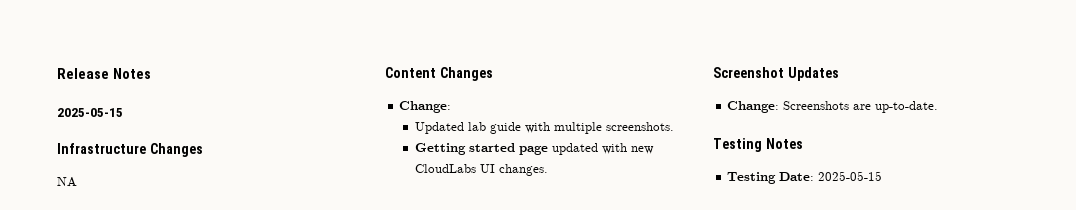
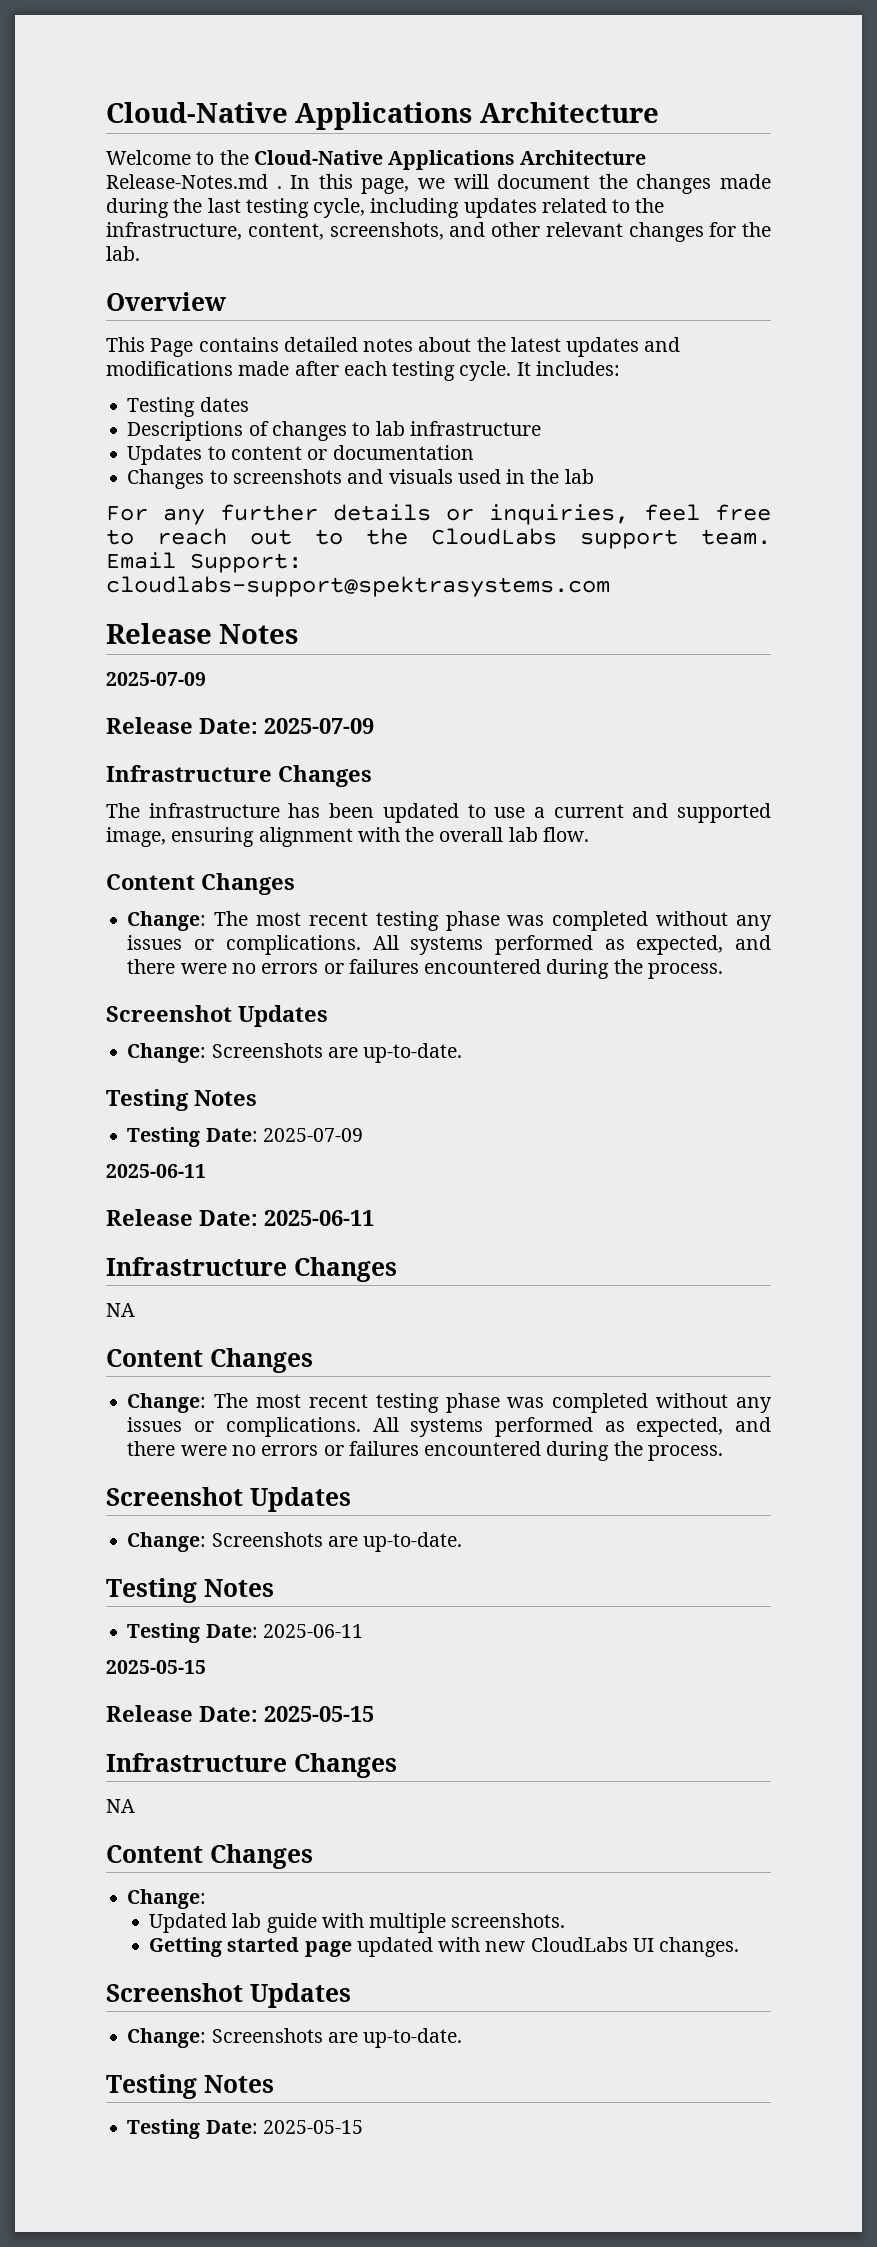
[57,68,151,79] Release Notes // -> [106,102,659,130] [106,150,647,170] [106,174,772,194] [106,198,665,218] [106,222,771,242] [106,246,140,261] [106,292,226,311] [106,337,681,357] [106,361,620,381] [127,397,249,417] [127,421,541,441] [127,445,474,465] [127,469,594,489] [106,504,771,525] [106,528,771,549] [106,552,302,573] [106,576,610,597] [106,623,299,644] [106,672,206,686] [106,717,374,734] [106,765,372,787] [106,803,771,823] [106,827,589,847] [106,873,295,895] [127,911,772,931] [127,935,772,955] [127,959,723,979] [106,1005,328,1027] [127,1043,463,1063] [106,1089,257,1111] [127,1127,363,1147] [106,1164,206,1178] [106,1209,374,1226] [106,1257,397,1282] [106,1303,135,1317] [106,1348,313,1373] [127,1393,772,1413] [127,1417,772,1437] [127,1441,723,1461] [106,1487,351,1512] [127,1532,463,1552] [106,1578,274,1603] [127,1623,363,1643] [106,1660,206,1674] [106,1705,258,1722] Cloud-Native Applications Architecture // Welcome to the Cloud-Native Applications Architecture Release-Notes.md . In this page, we will document the changes made during the last testing cycle, including updates related to the infrastructure, content, screenshots, and other relevant changes for the lab. // Overview // This Page contains detailed notes about the latest updates and modifications made after each testing cycle. It includes: // Testing dates // Descriptions of changes to lab infrastructure // Updates to content or documentation // Changes to screenshots and visuals used in the lab // For any further details or inquiries, feel free to reach out to the CloudLabs support team. Email Support: cloudlabs-support@spektrasystems.com // Release Notes // 2025-07-09 // Release Date: 2025-07-09 // Infrastructure Changes // The infrastructure has been updated to use a current and supported image, ensuring alignment with the overall lab flow. // Content Changes // Change: The most recent testing phase was completed without any issues or complications. All systems performed as expected, and there were no errors or failures encountered during the process. // Screenshot Updates // Change: Screenshots are up-to-date. // Testing Notes // Testing Date: 2025-07-09 // 2025-06-11 // Release Date: 2025-06-11 // Infrastructure Changes // NA // Content Changes // Change: The most recent testing phase was completed without any issues or complications. All systems performed as expected, and there were no errors or failures encountered during the process. // Screenshot Updates // Change: Screenshots are up-to-date. // Testing Notes // Testing Date: 2025-06-11 // 2025-05-15 // Release Date:

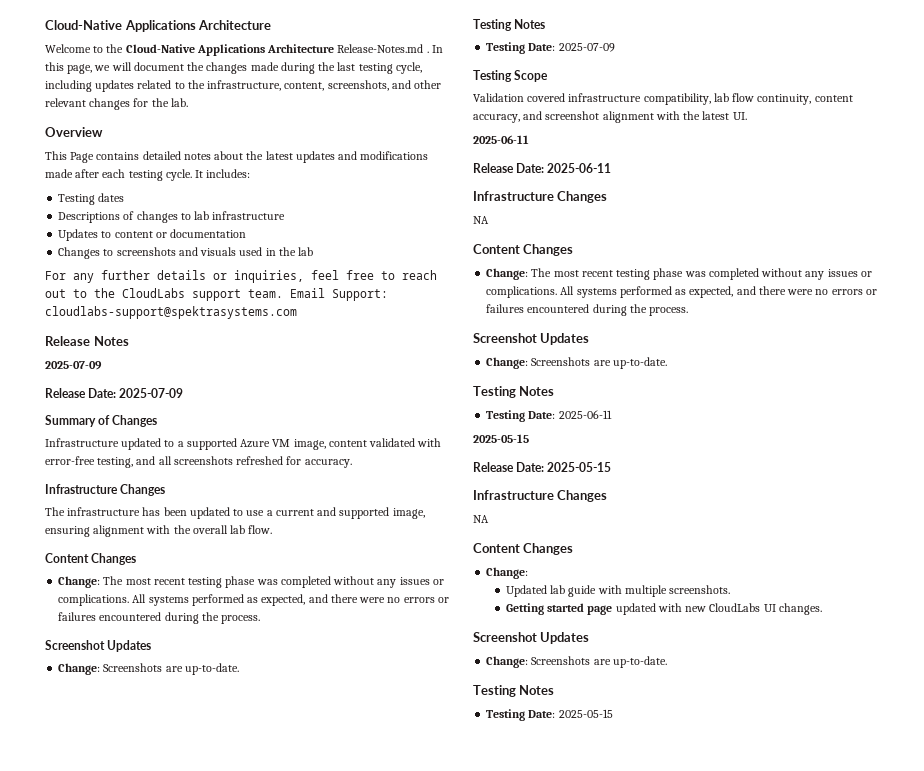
(374, 726) none -> [45,415,158,427] [45,438,442,450] [45,456,352,468] // Summary of Changes // Infrastructure updated to a supported Azure VM image, content validated with error-free testing, and all screenshots refreshed for accuracy.
(363, 1135) none -> [473,70,549,82] [473,93,853,105] [473,111,747,123] // Testing Scope // Validation covered infrastructure compatibility, lab flow continuity, content accuracy, and screenshot alignment with the latest UI.

